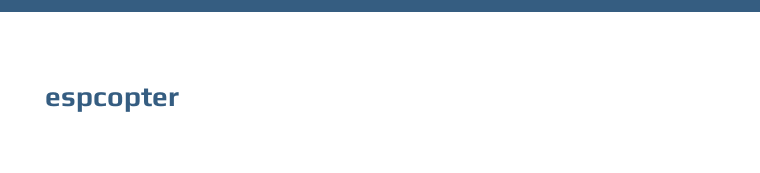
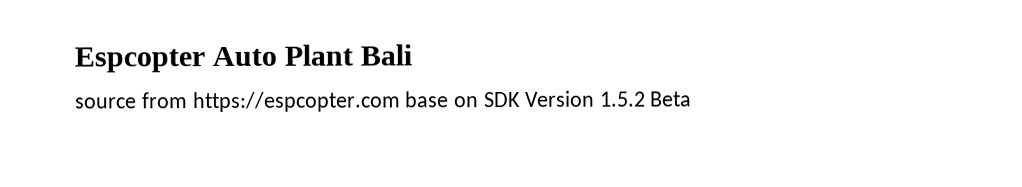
[45,88,179,112] espcopter -> [74,44,413,73] [75,90,693,113] Espcopter Auto Plant Bali // source from https://espcopter.com base on SDK Version 1.5.2 Beta

